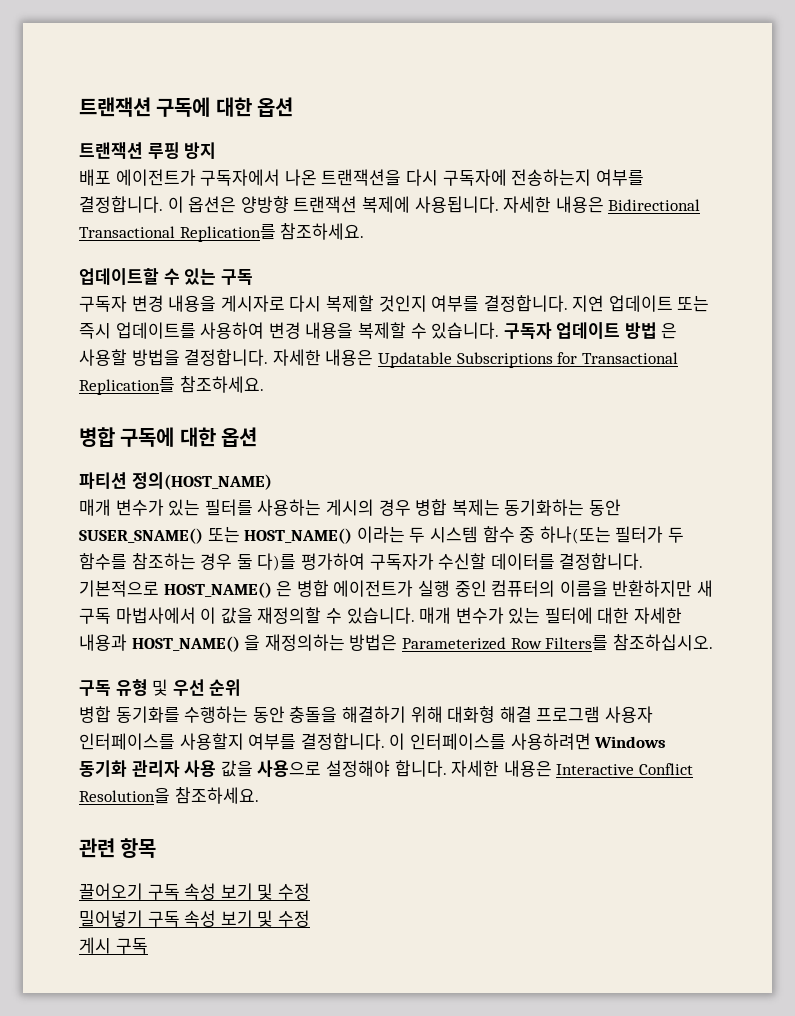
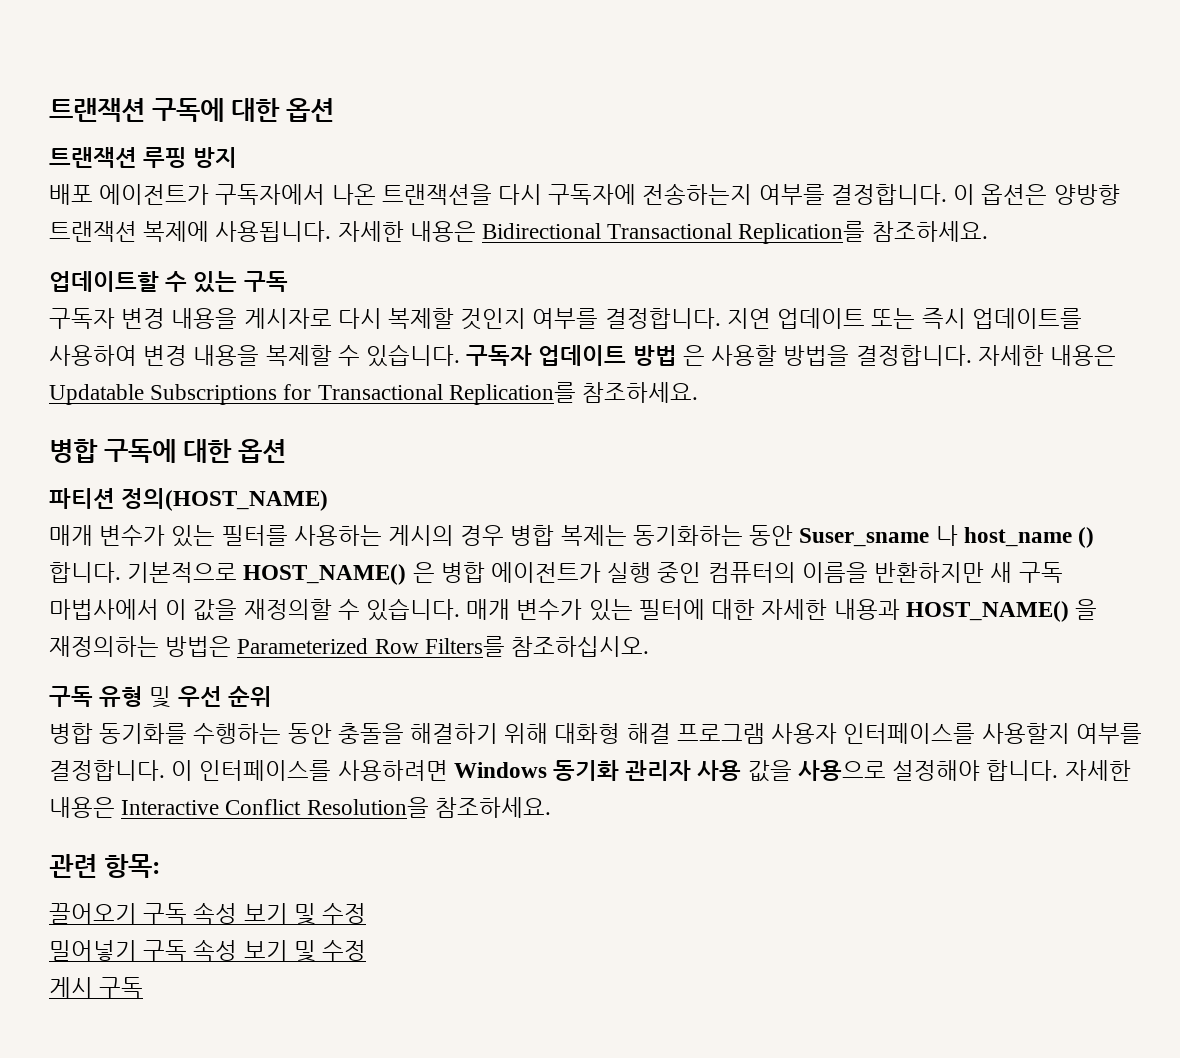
[79,526,684,544] [79,553,644,571] SUSER_SNAME() 또는 HOST_NAME() 이라는 두 시스템 함수 중 하나(또는 필터가 두 함수를 참조하는 경우 둘 다)를 평가하여 구독자가 수신할 데이터를 결정합니다. -> [799,525,1094,548] [49,562,121,583] Suser_sname 나 host_name () 합니다.
[120,838,157,858] 항목 -> [103,854,160,878] 항목:

